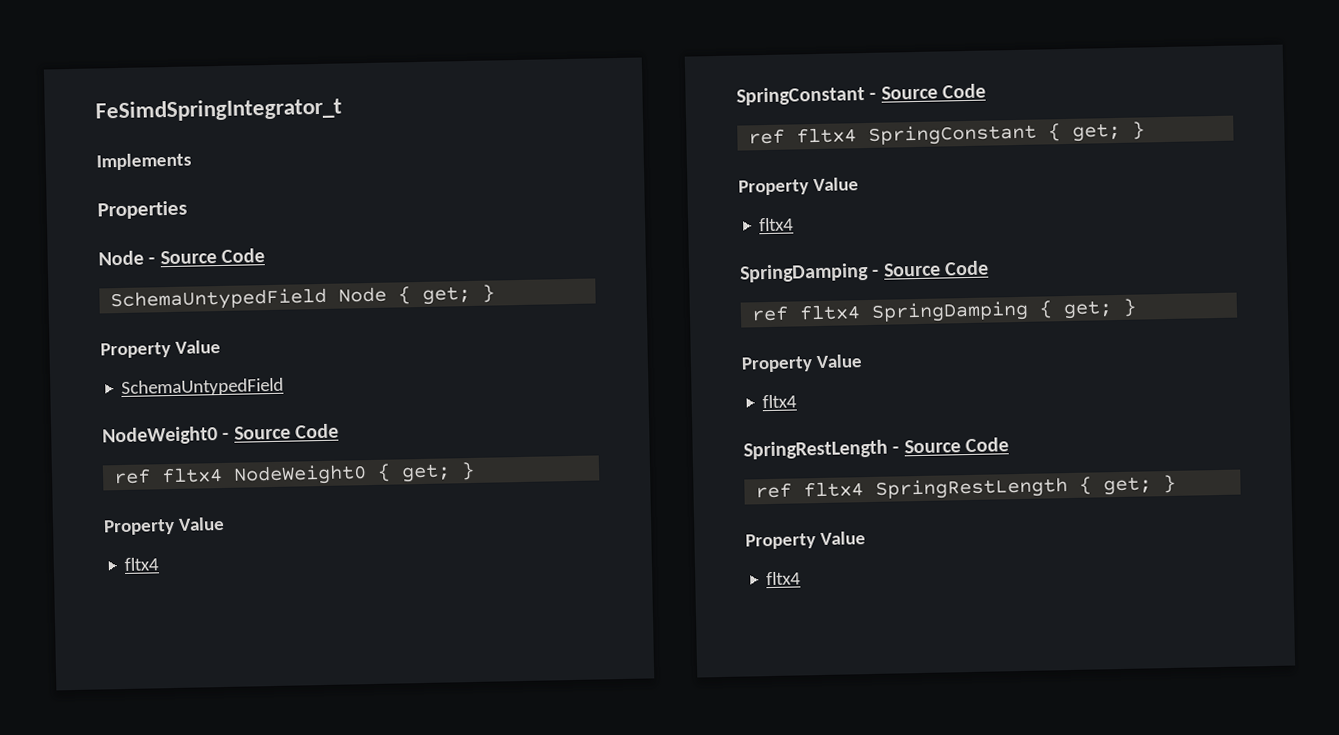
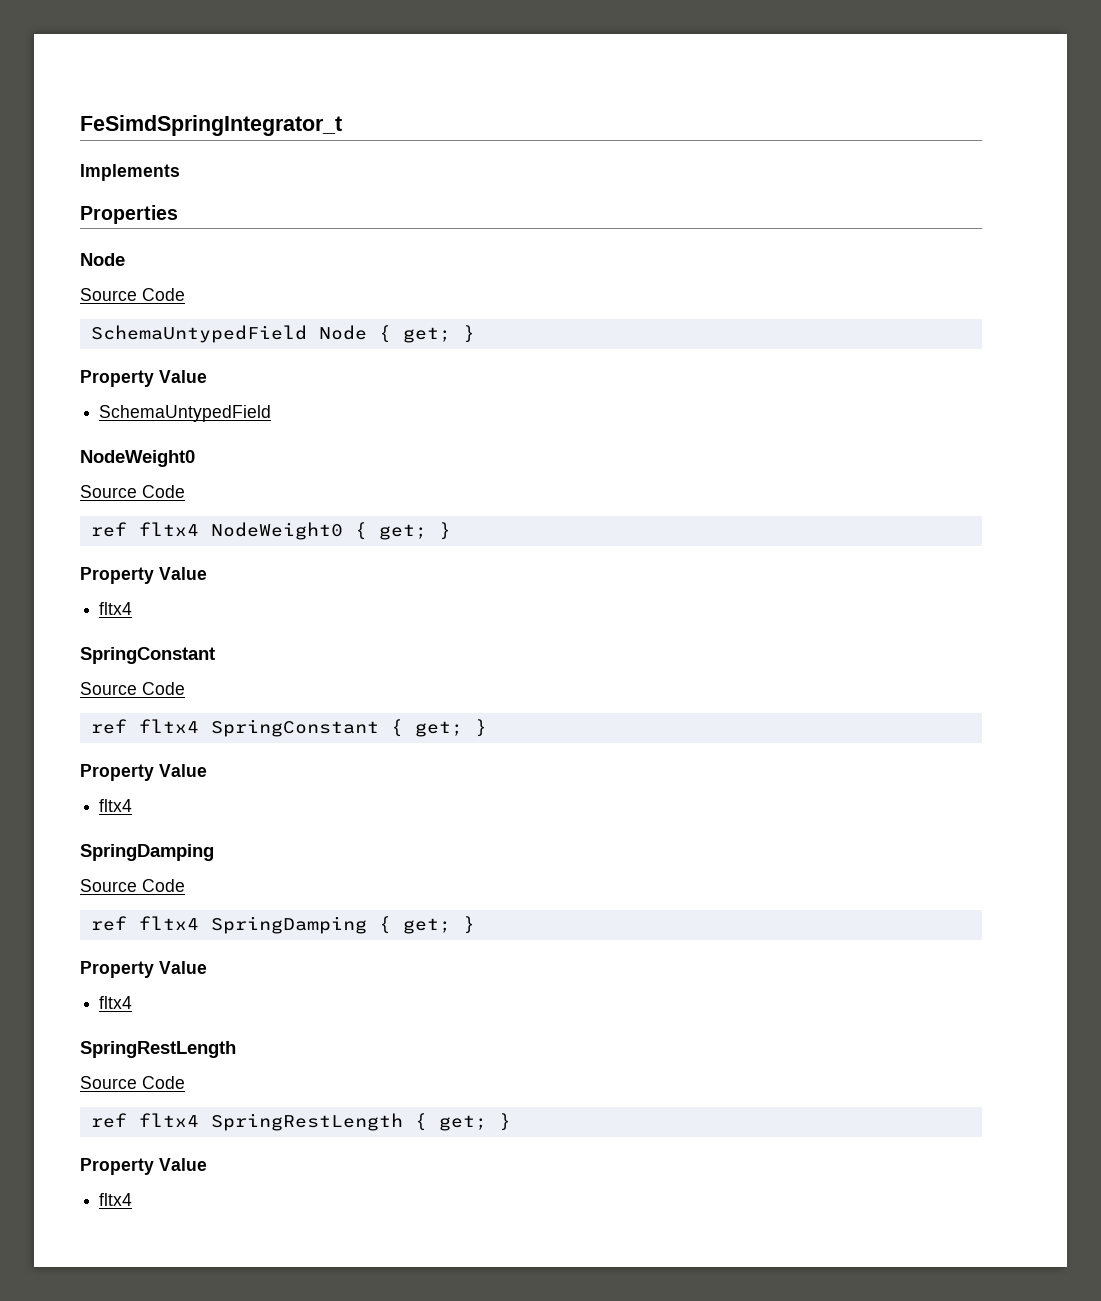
[148,257,156,265] - -> (125, 259) //
[222,432,230,440] - -> (195, 458) //
[869,92,877,100] - -> (215, 655) //
[872,269,880,277] - -> (214, 852) //
[892,446,900,454] - -> (236, 1049) //

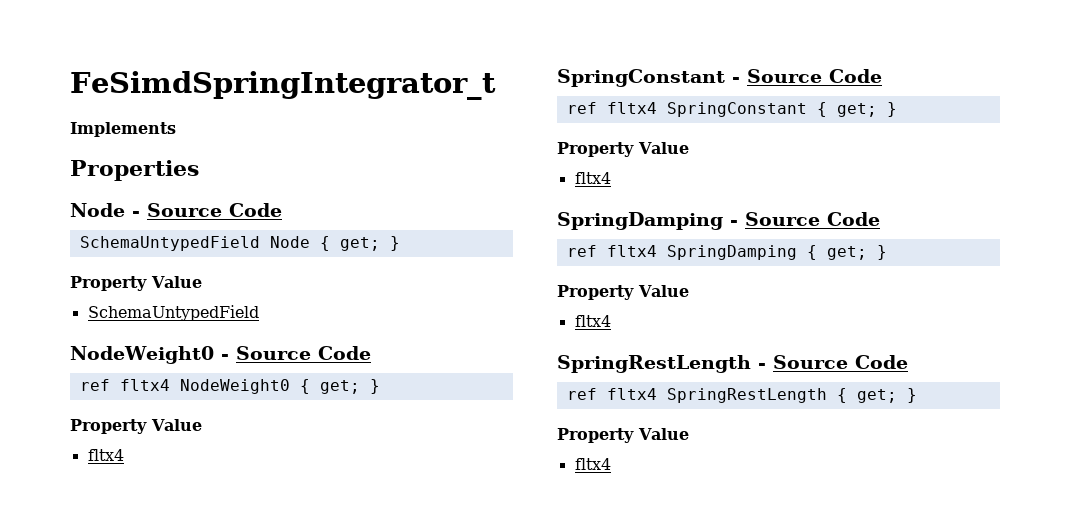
(125, 259) // -> [132,211,140,217] -
(195, 458) // -> [220,354,229,360] -
(215, 655) // -> [732,77,740,83] -
(214, 852) // -> [730,220,738,226] -
(236, 1049) // -> [758,363,766,369] -

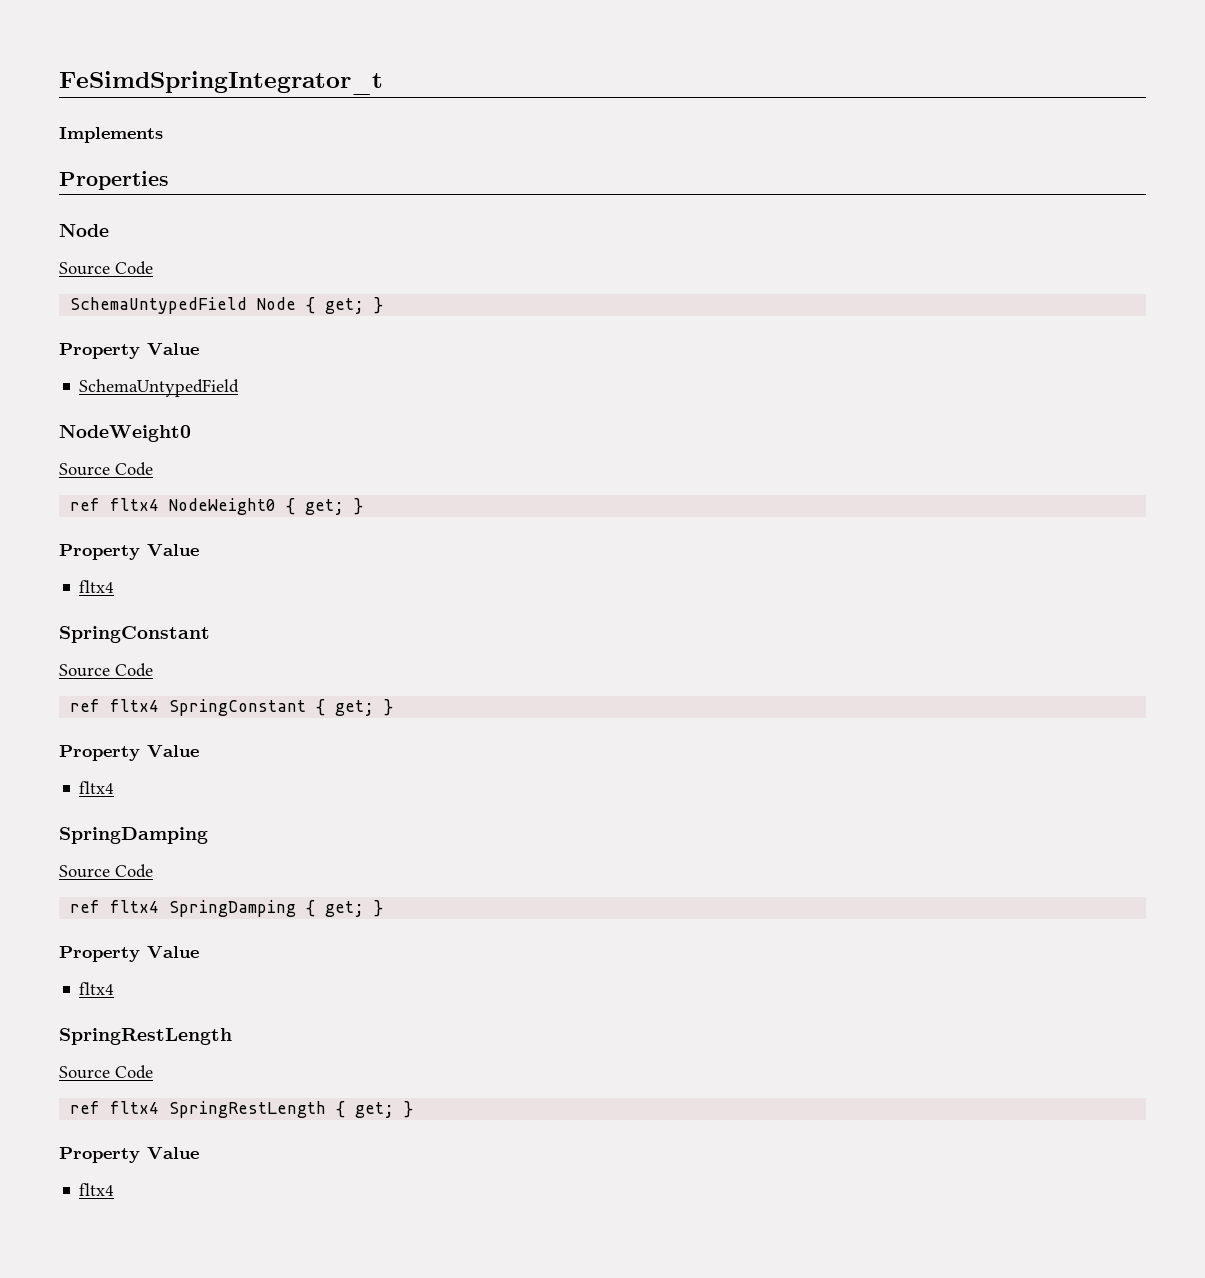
[132,211,140,217] - -> (109, 230) //
[220,354,229,360] - -> (191, 433) //
[732,77,740,83] - -> (210, 634) //
[730,220,738,226] - -> (208, 835) //
[758,363,766,369] - -> (232, 1036) //

